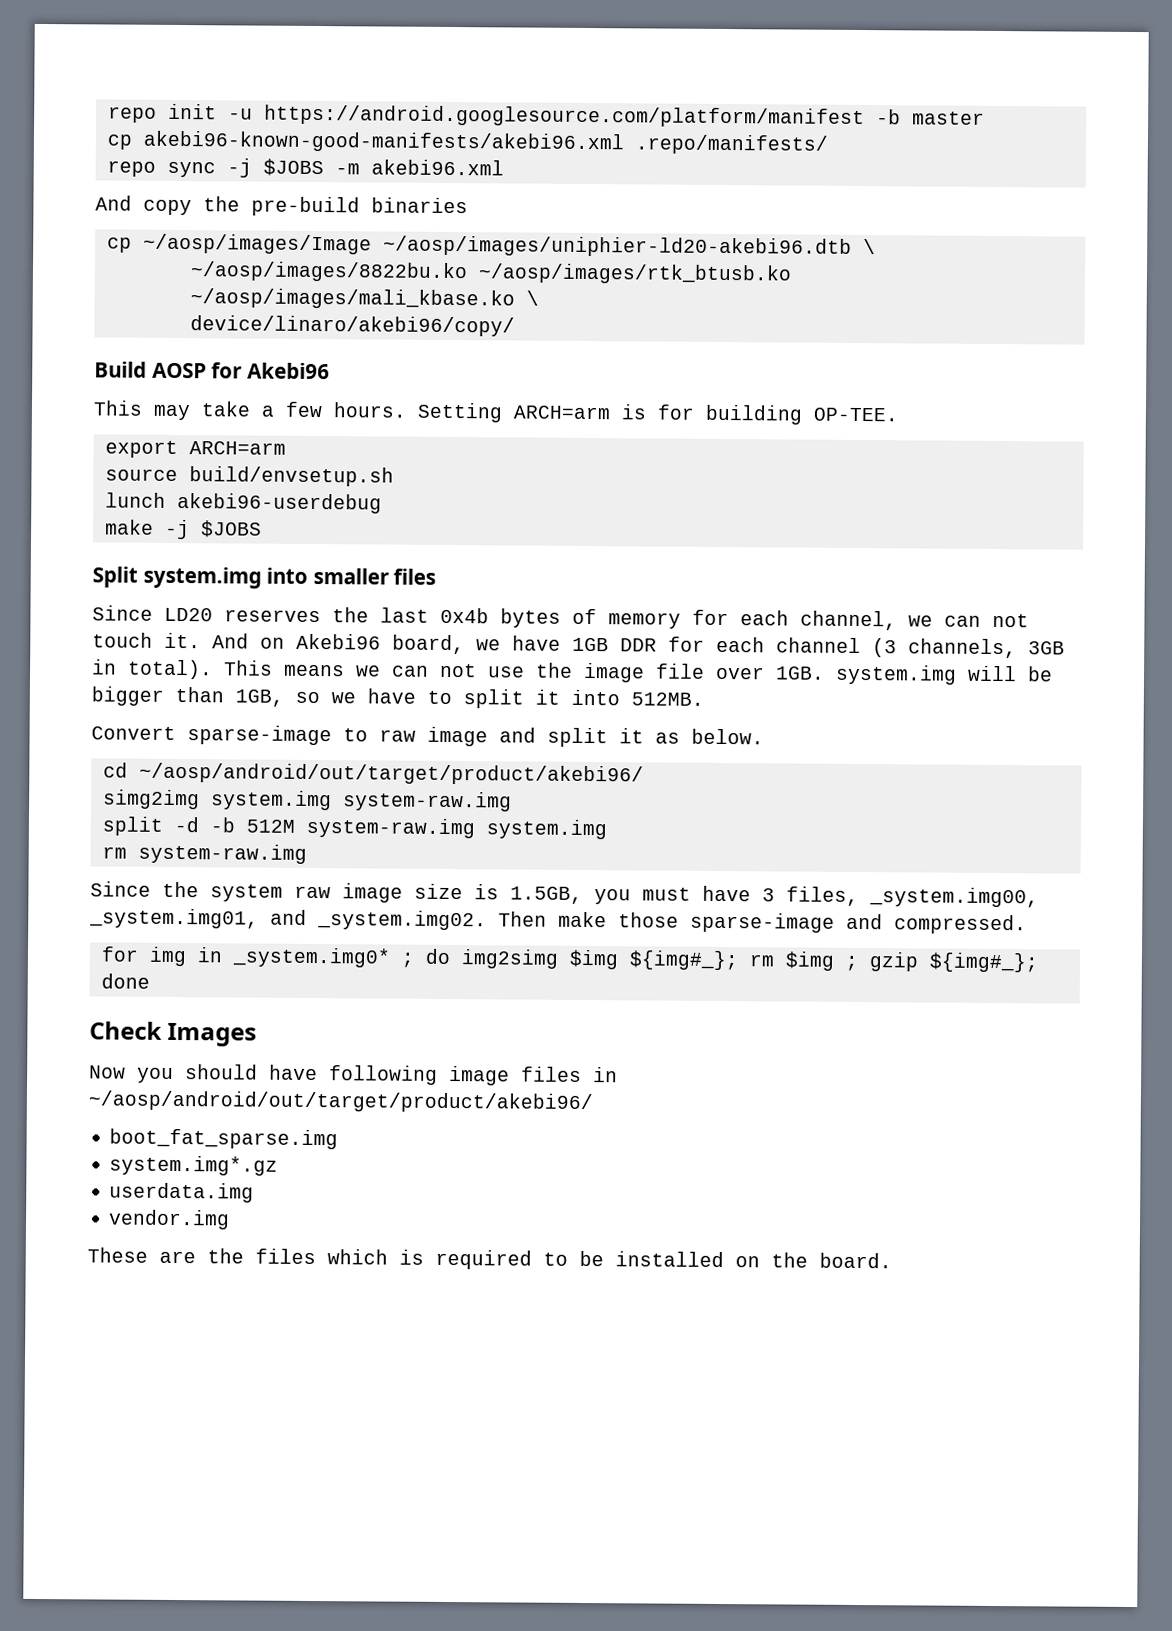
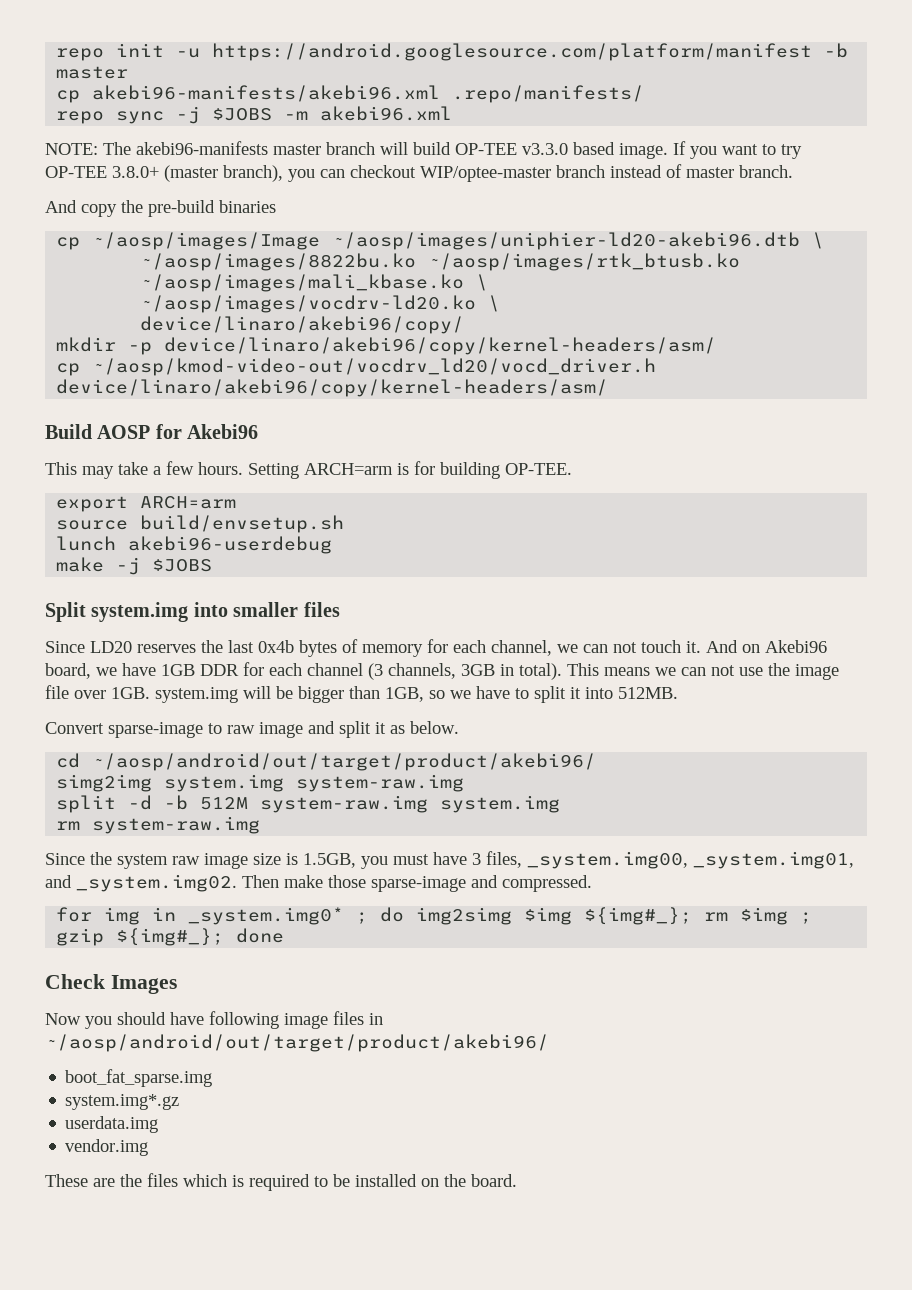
[142,130,624,154] akebi96-known-good-manifests/akebi96.xml -> [92,85,441,102] akebi96-manifests/akebi96.xml
(504, 167) none -> [45,141,802,159] [45,164,793,182] // NOTE: The akebi96-manifests master branch will build OP-TEE v3.3.0 based image. If you want to try OP-TEE 3.8.0+ (master branch), you can checkout WIP/optee-master branch instead of master branch.
(539, 298) none -> [140,295,501,313] // ~/aosp/images/vocdrv-ld20.ko \
(515, 326) none -> [56,337,717,355] [56,358,657,376] [56,379,609,397] // mkdir -p device/linaro/akebi96/copy/kernel-headers/asm/ // cp ~/aosp/kmod-video-out/vocdrv_ld20/vocd_driver.h device/linaro/akebi96/copy/kernel-headers/asm/

